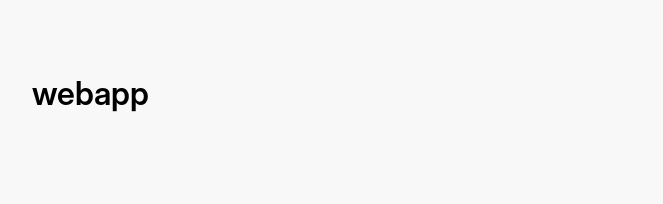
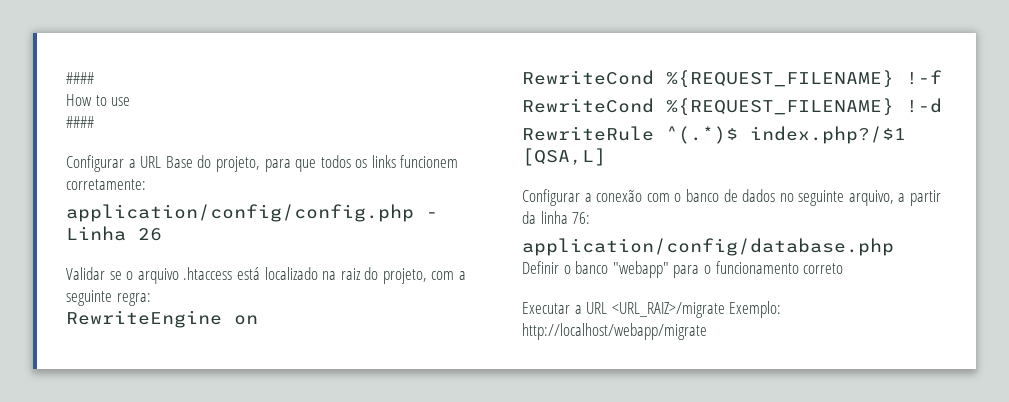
[32,81,149,112] webapp -> [66,72,94,84] [66,94,131,106] [66,116,94,128] [66,155,459,172] [66,179,146,190] [66,204,438,222] [66,226,162,241] [66,267,467,284] [66,290,151,306] [66,310,258,328] [522,70,942,88] [522,98,942,116] [522,126,906,144] [522,148,606,166] [522,189,942,206] [522,211,591,224] [522,238,894,256] [522,261,844,278] [522,301,782,318] [522,323,707,340] #### // How to use // #### // Configurar a URL Base do projeto, para que todos os links funcionem corretamente: // application/config/config.php - Linha 26 // Validar se o arquivo .htaccess está localizado na raiz do projeto, com a seguinte regra: // RewriteEngine on // RewriteCond %{REQUEST_FILENAME} !-f // RewriteCond %{REQUEST_FILENAME} !-d // RewriteRule ^(.*)$ index.php?/$1 [QSA,L] // Configurar a conexão com o banco de dados no seguinte arquivo, a partir da linha 76: // application/config/database.php // Definir o banco "webapp" para o funcionamento correto // Executar a URL <URL_RAIZ>/migrate Exemplo: http://localhost/webapp/migrate

